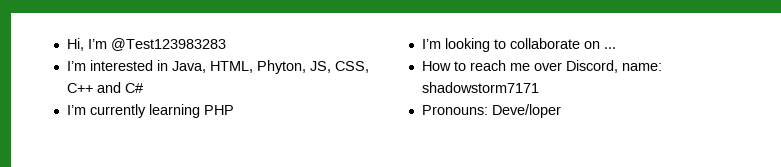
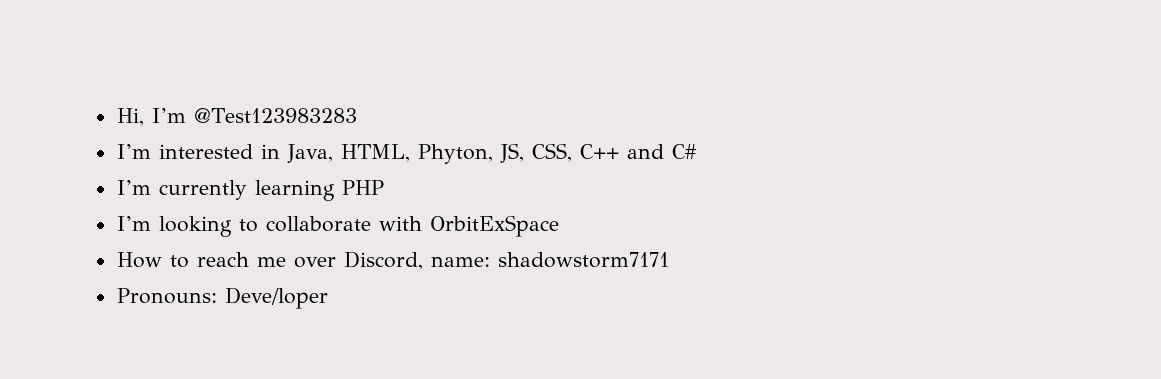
[583,41,616,49] on ... -> [378,215,559,237] with OrbitExSpace

